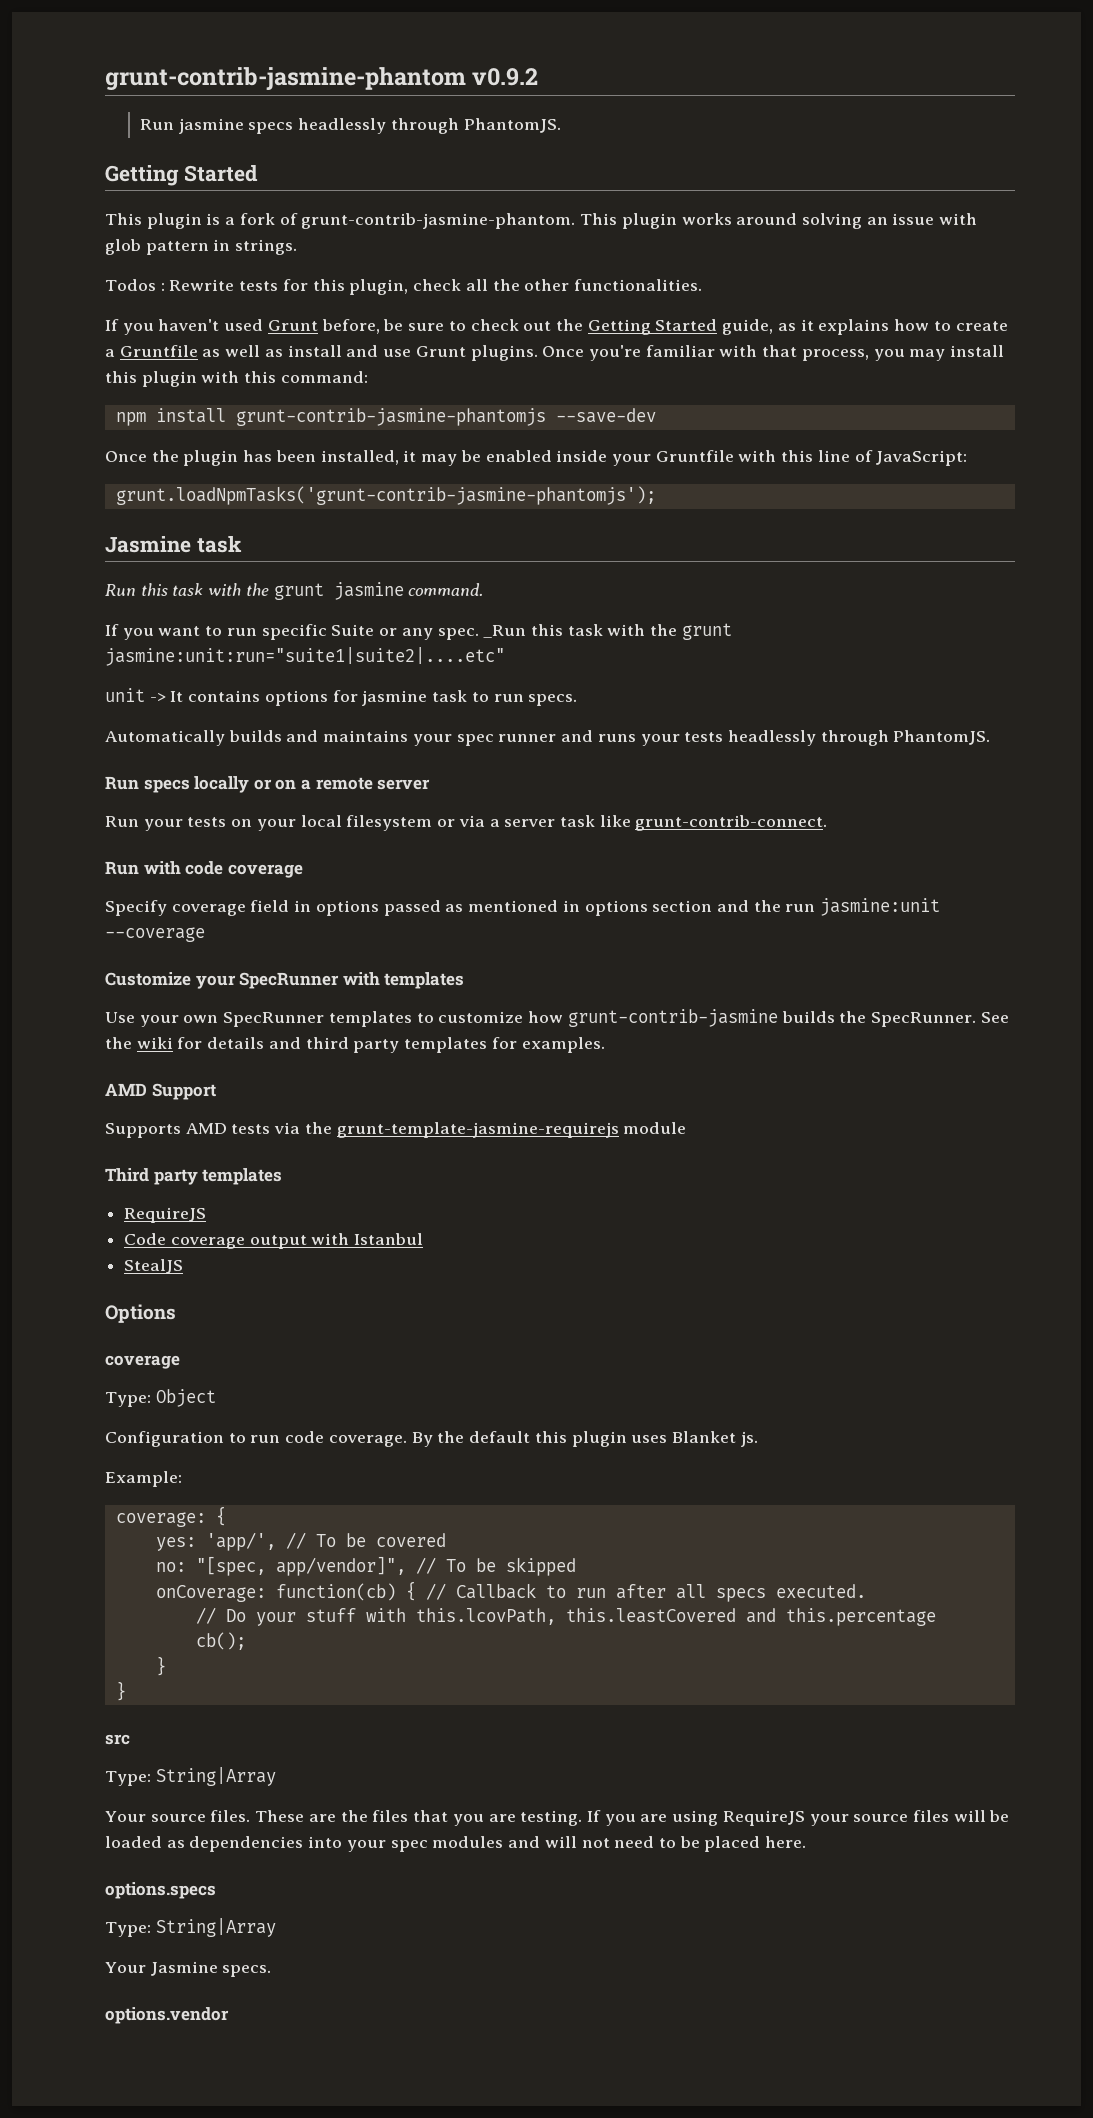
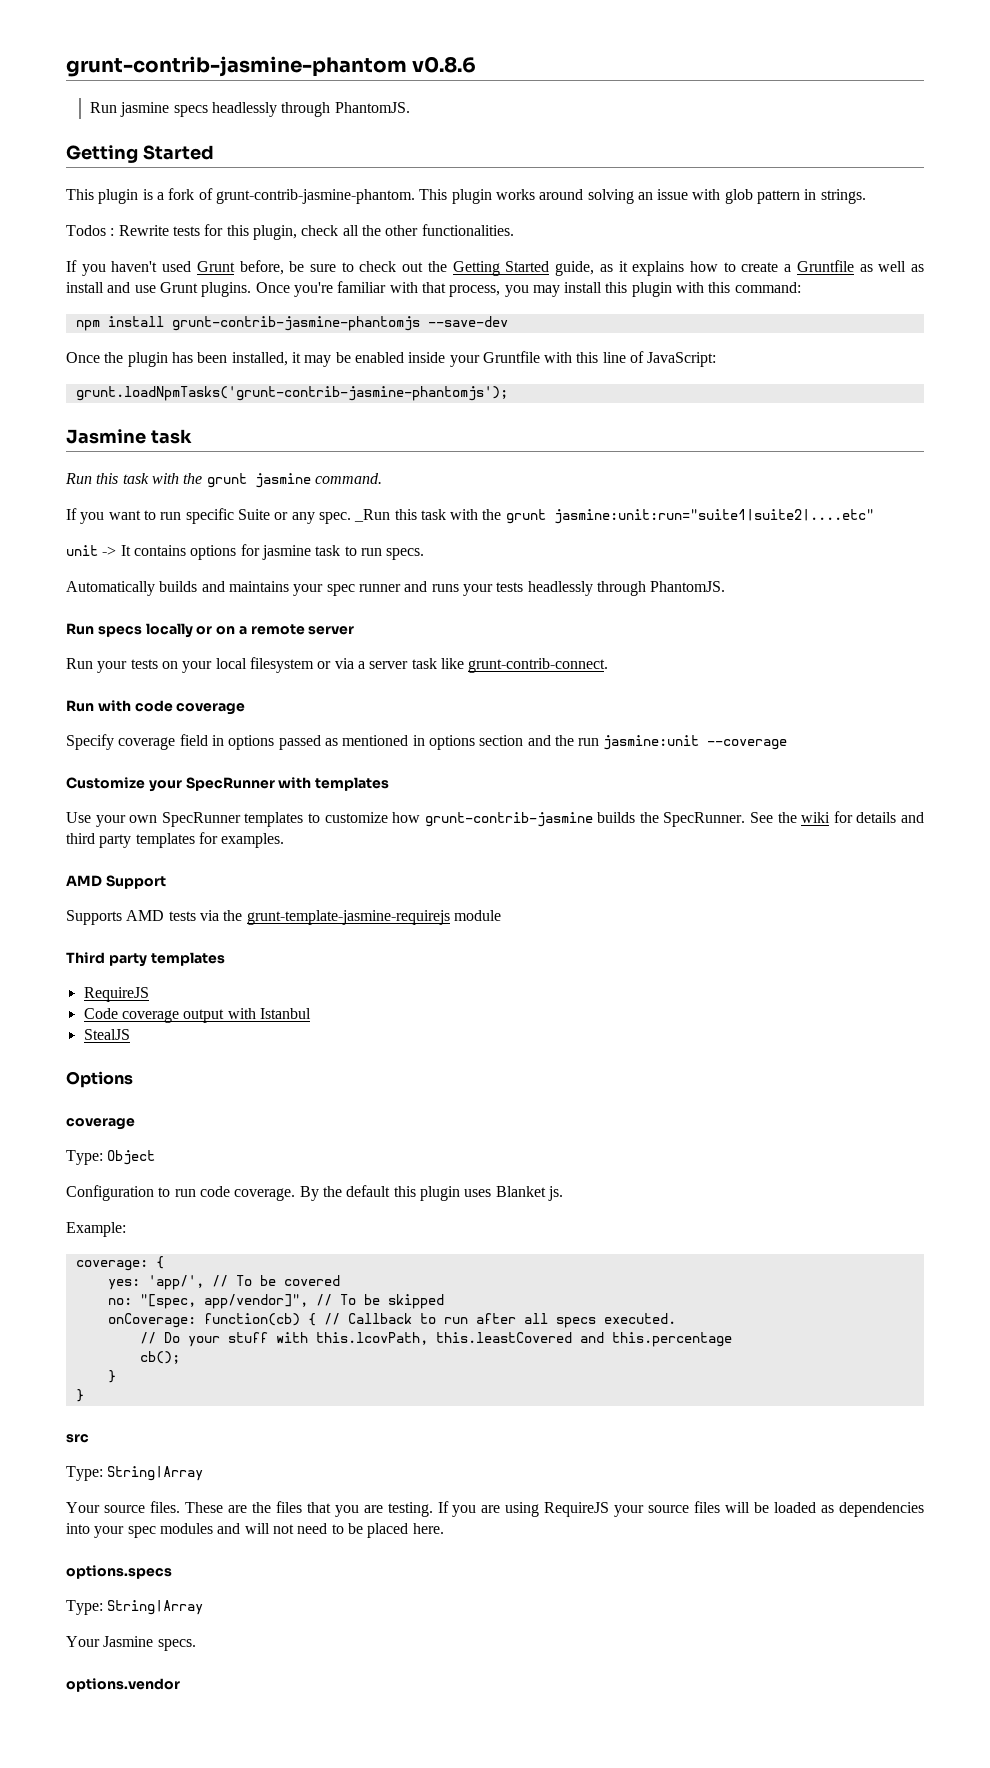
[472,68,539,86] v0.9.2 -> [412,56,477,73] v0.8.6

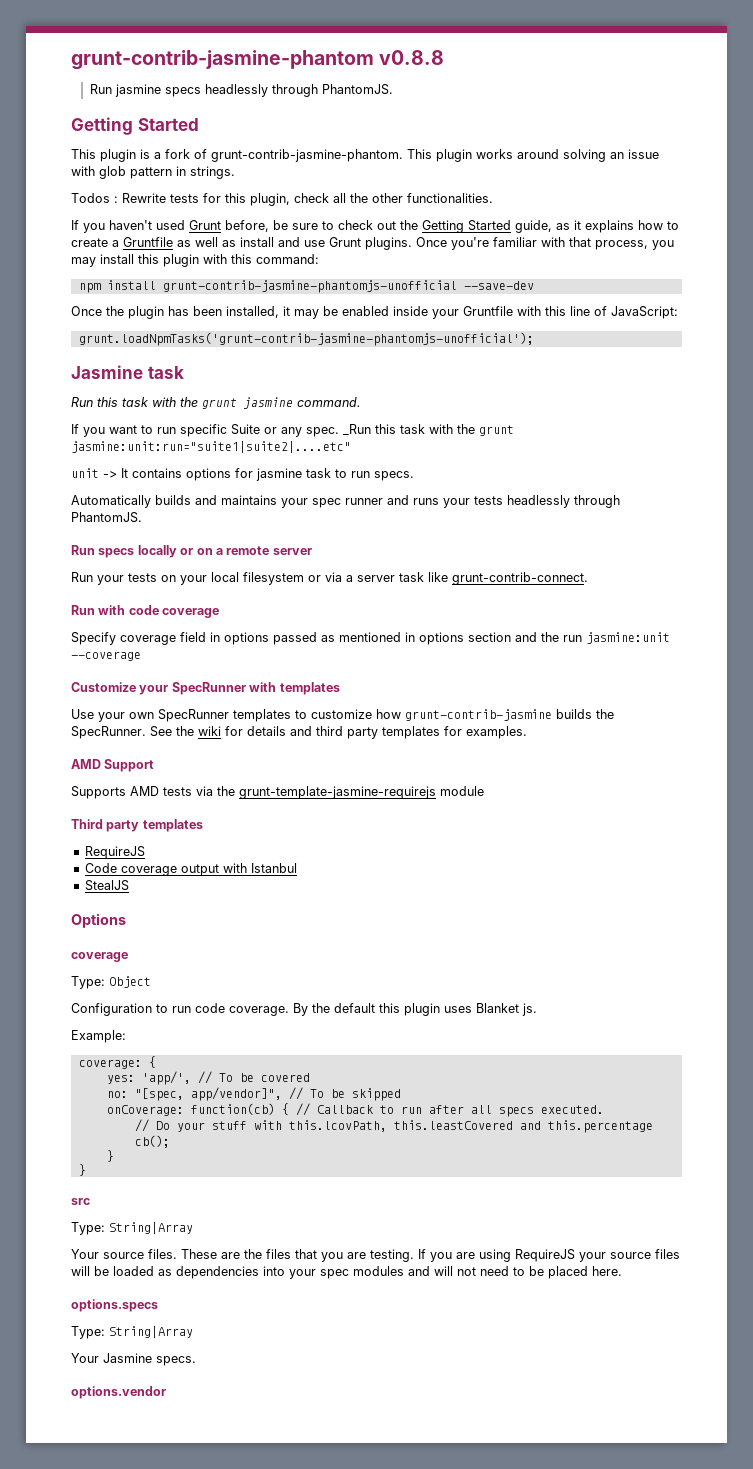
[412,56,477,73] v0.8.6 -> [379,50,445,65] v0.8.8
[171,316,420,331] grunt-contrib-jasmine-phantomjs -> [162,280,457,293] grunt-contrib-jasmine-phantomjs-unofficial
[75,386,508,401] grunt.loadNpmTasks('grunt-contrib-jasmine-phantomjs'); -> [78,332,534,346] grunt.loadNpmTasks('grunt-contrib-jasmine-phantomjs-unofficial');

